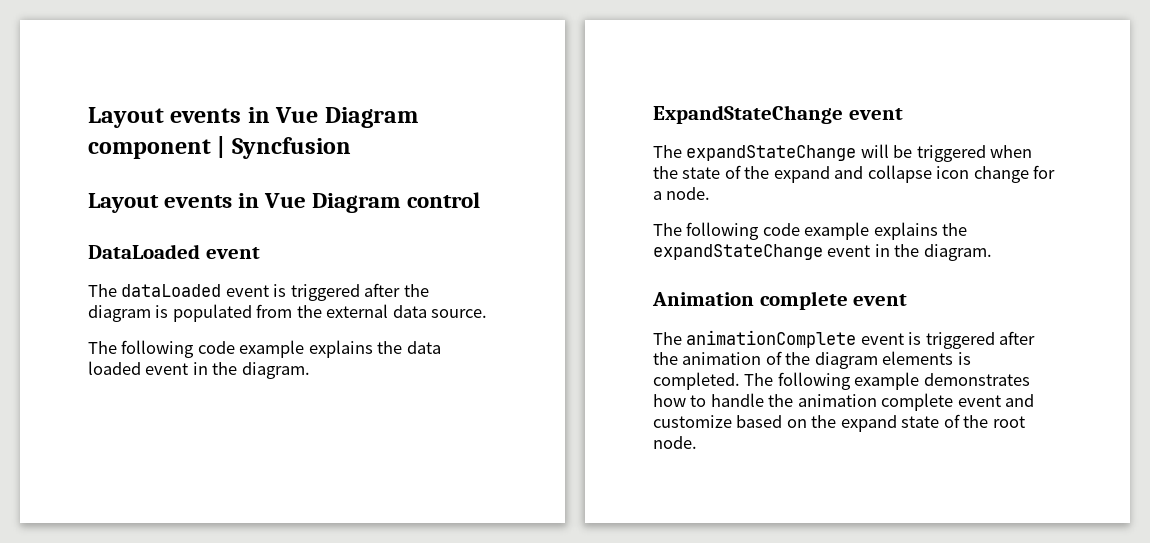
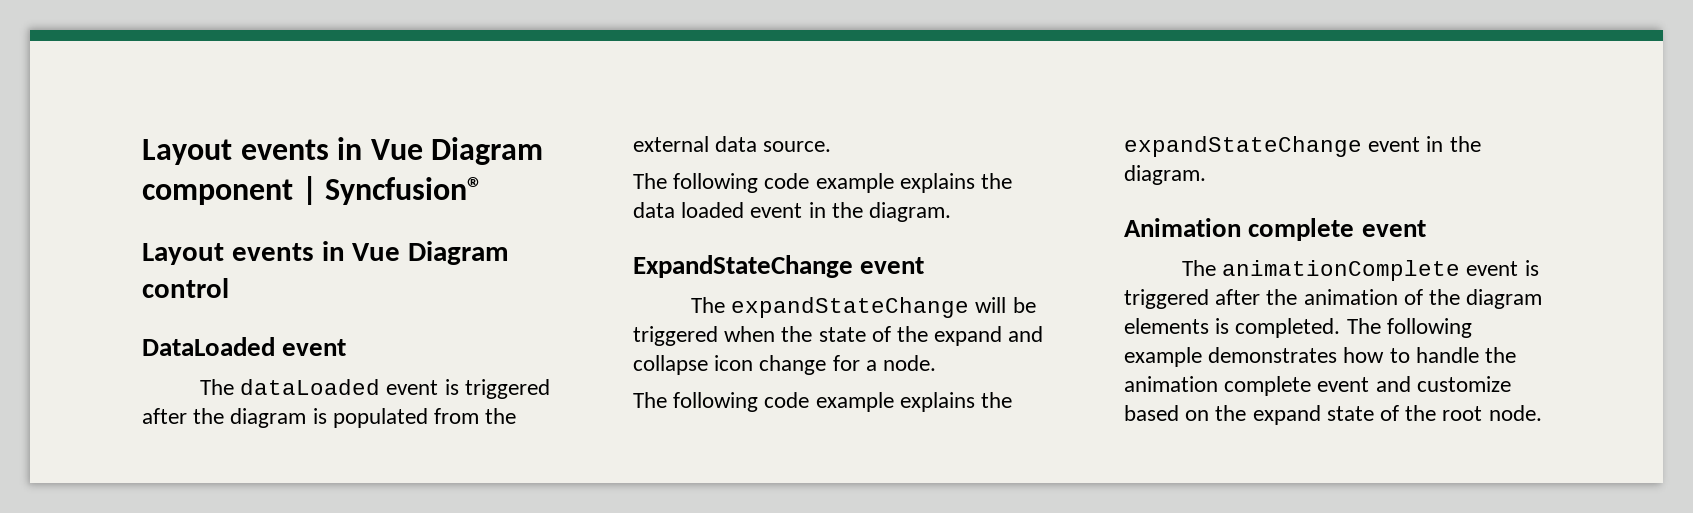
[231,137,351,159] Syncfusion -> [325,177,484,205] Syncfusion®

